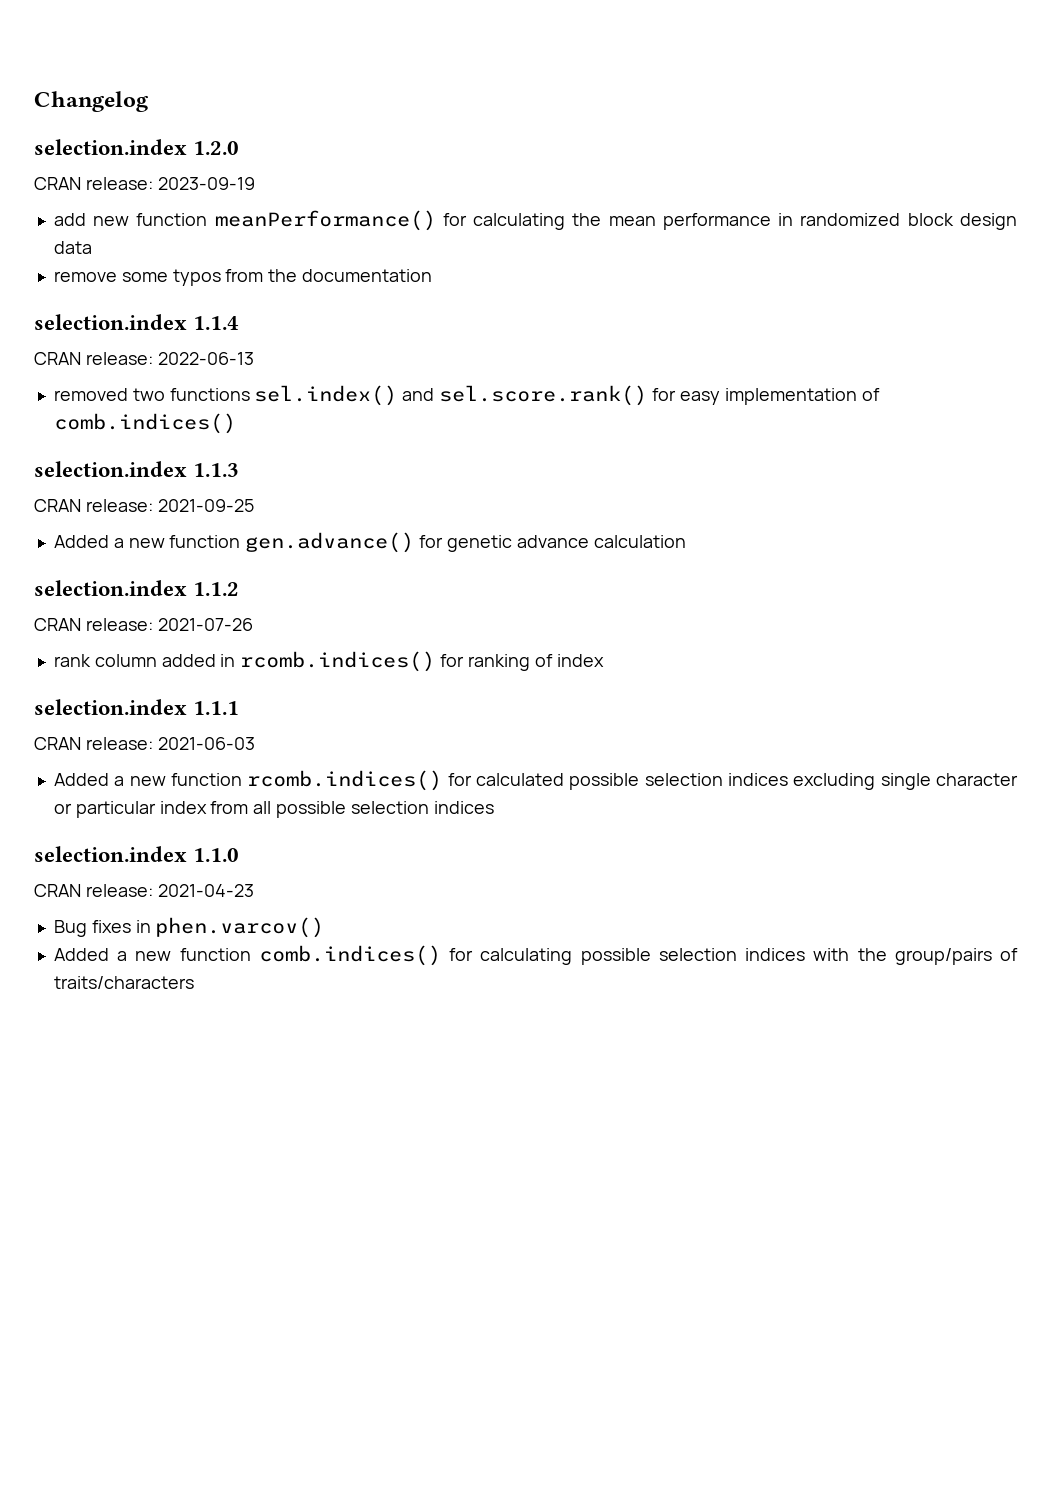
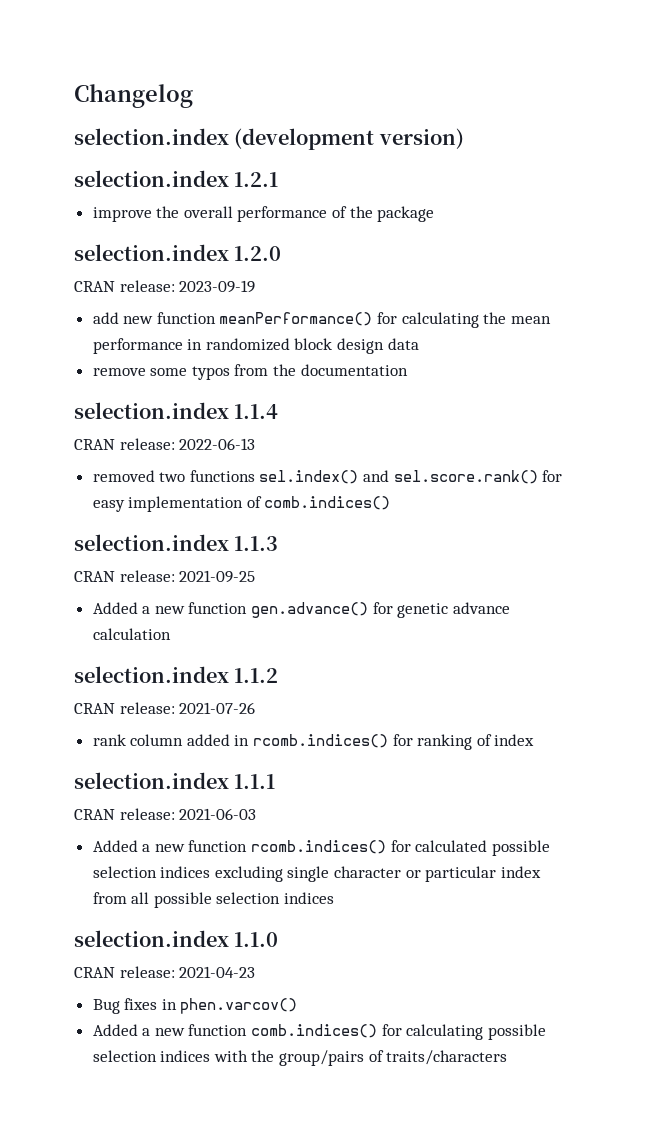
(148, 101) none -> [74,128,464,150] [74,170,279,187] [92,206,435,222] // selection.index (development version) // selection.index 1.2.1 // improve the overall performance of the package

